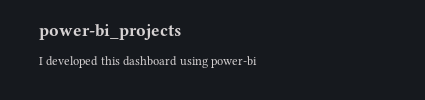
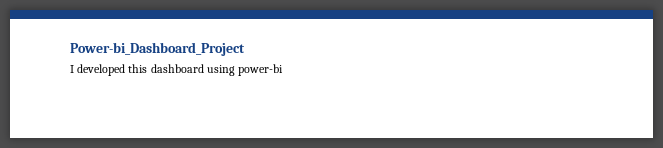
[39,24,181,40] power-bi_projects -> [70,42,245,56] Power-bi_Dashboard_Project

